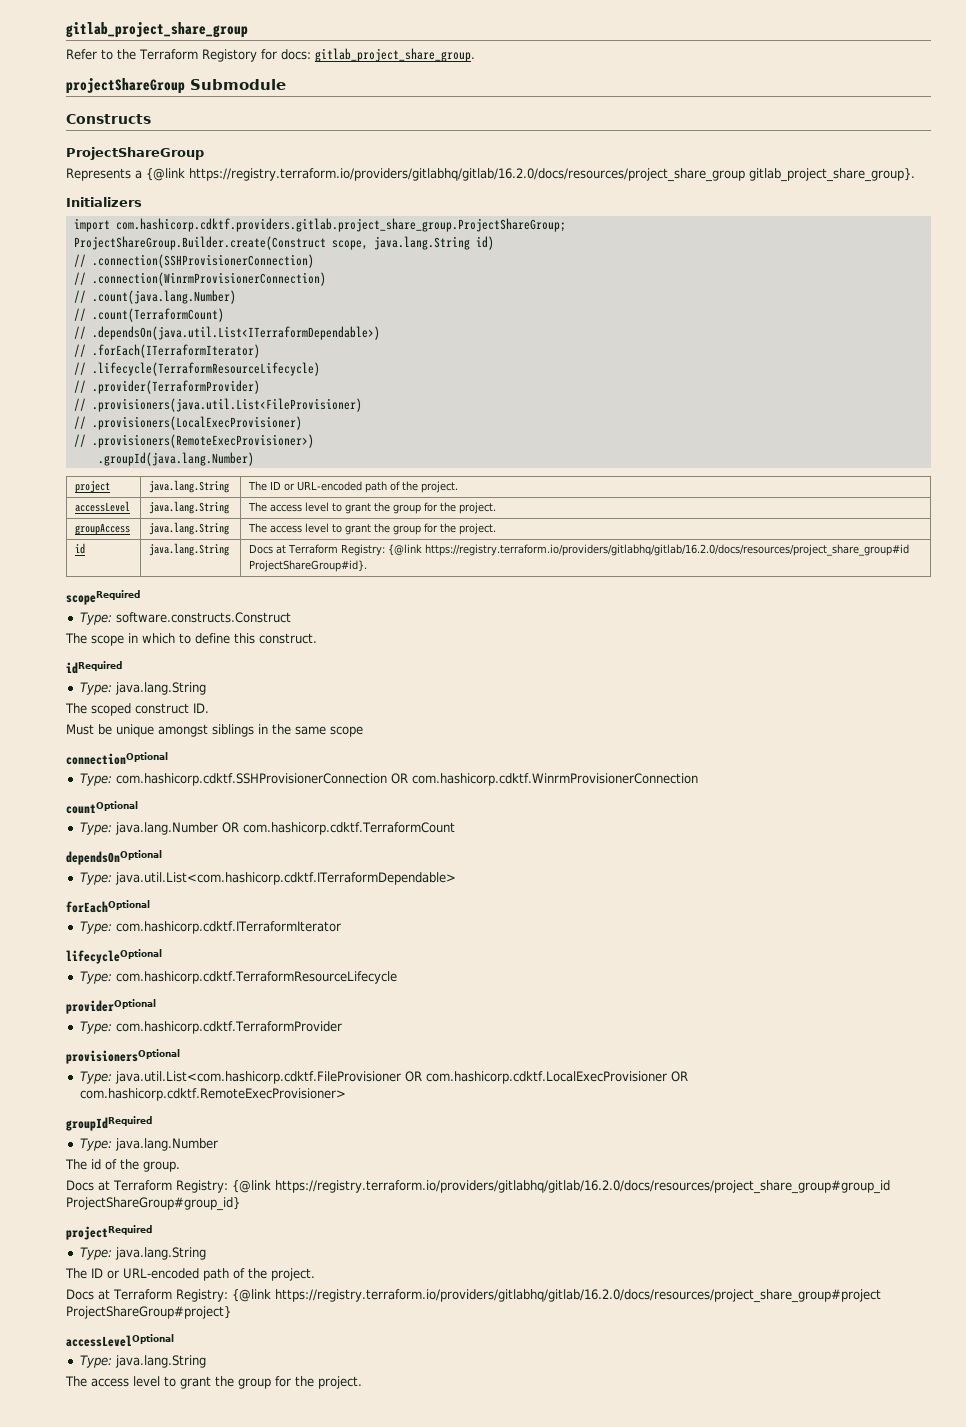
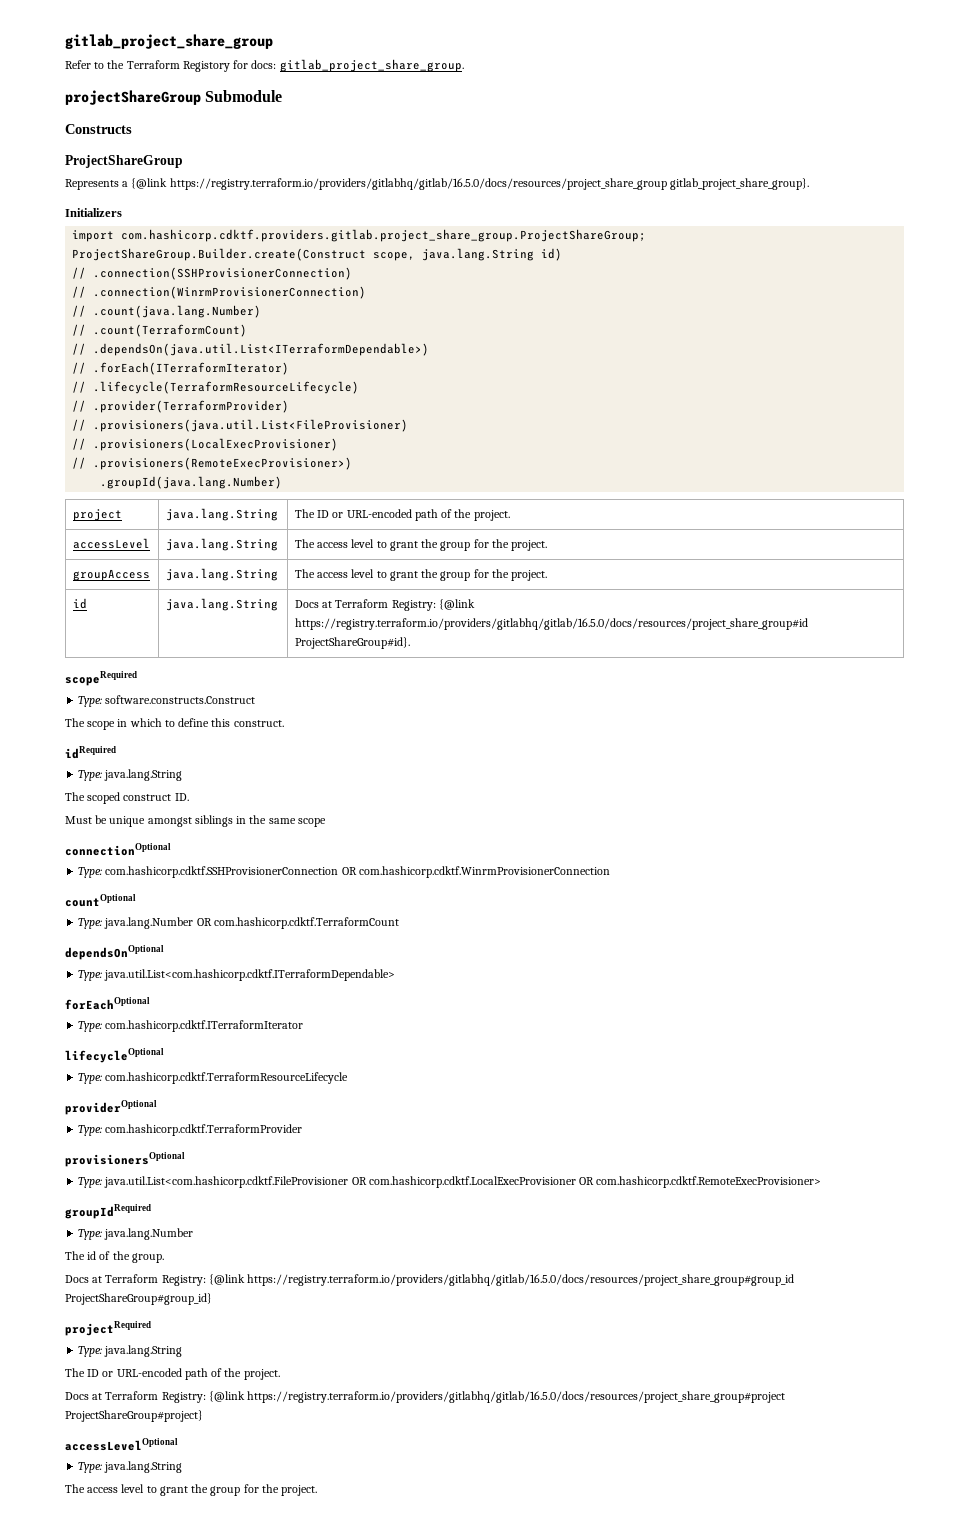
[189,168,745,182] https://registry.terraform.io/providers/gitlabhq/gitlab/16.2.0/docs/resources/project_share_group -> [169,178,667,190] https://registry.terraform.io/providers/gitlabhq/gitlab/16.5.0/docs/resources/project_share_group
[425,544,910,556] https://registry.terraform.io/providers/gitlabhq/gitlab/16.2.0/docs/resources/project_share_group#id -> [294,618,808,630] https://registry.terraform.io/providers/gitlabhq/gitlab/16.5.0/docs/resources/project_share_group#id
[274,1180,890,1194] https://registry.terraform.io/providers/gitlabhq/gitlab/16.2.0/docs/resources/project_share_group#group_id -> [247,1274,795,1286] https://registry.terraform.io/providers/gitlabhq/gitlab/16.5.0/docs/resources/project_share_group#group_id
[274,1289,881,1303] https://registry.terraform.io/providers/gitlabhq/gitlab/16.2.0/docs/resources/project_share_group#project -> [247,1391,786,1403] https://registry.terraform.io/providers/gitlabhq/gitlab/16.5.0/docs/resources/project_share_group#project

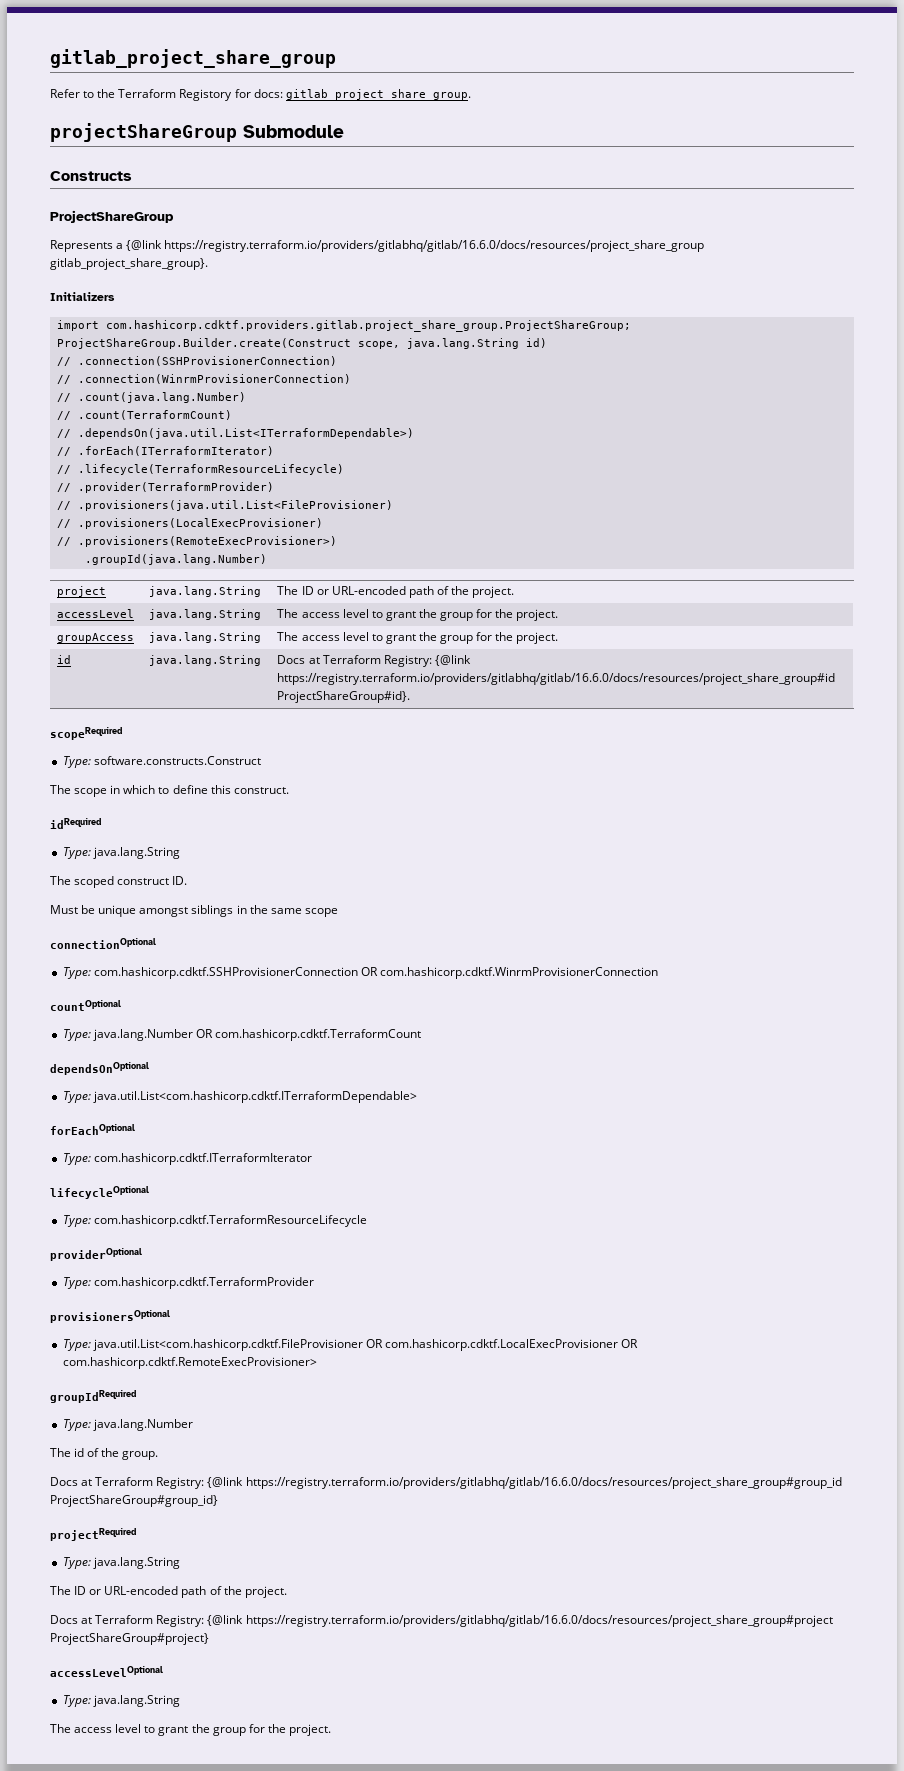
[169,178,667,190] https://registry.terraform.io/providers/gitlabhq/gitlab/16.5.0/docs/resources/project_share_group -> [164,240,705,252] https://registry.terraform.io/providers/gitlabhq/gitlab/16.6.0/docs/resources/project_share_group
[294,618,808,630] https://registry.terraform.io/providers/gitlabhq/gitlab/16.5.0/docs/resources/project_share_group#id -> [277,673,836,685] https://registry.terraform.io/providers/gitlabhq/gitlab/16.6.0/docs/resources/project_share_group#id
[247,1274,795,1286] https://registry.terraform.io/providers/gitlabhq/gitlab/16.5.0/docs/resources/project_share_group#group_id -> [245,1477,842,1489] https://registry.terraform.io/providers/gitlabhq/gitlab/16.6.0/docs/resources/project_share_group#group_id
[247,1391,786,1403] https://registry.terraform.io/providers/gitlabhq/gitlab/16.5.0/docs/resources/project_share_group#project -> [245,1615,833,1627] https://registry.terraform.io/providers/gitlabhq/gitlab/16.6.0/docs/resources/project_share_group#project

